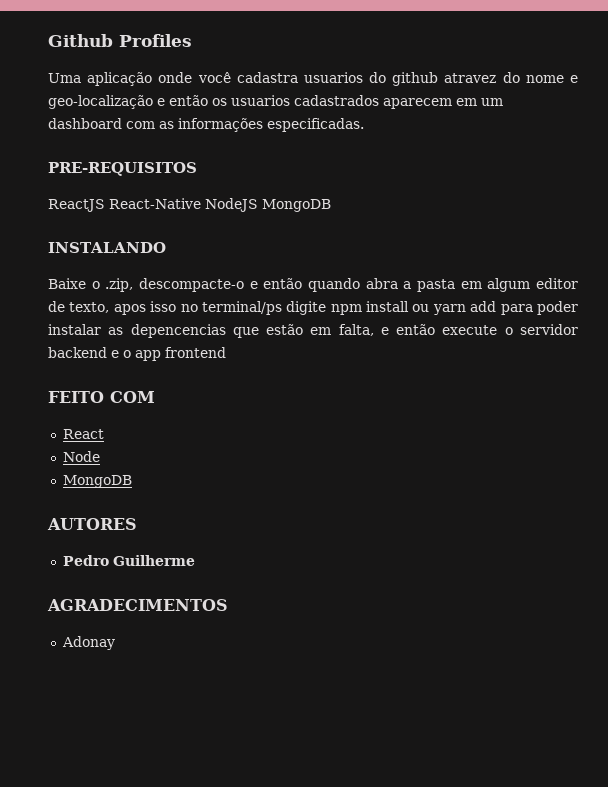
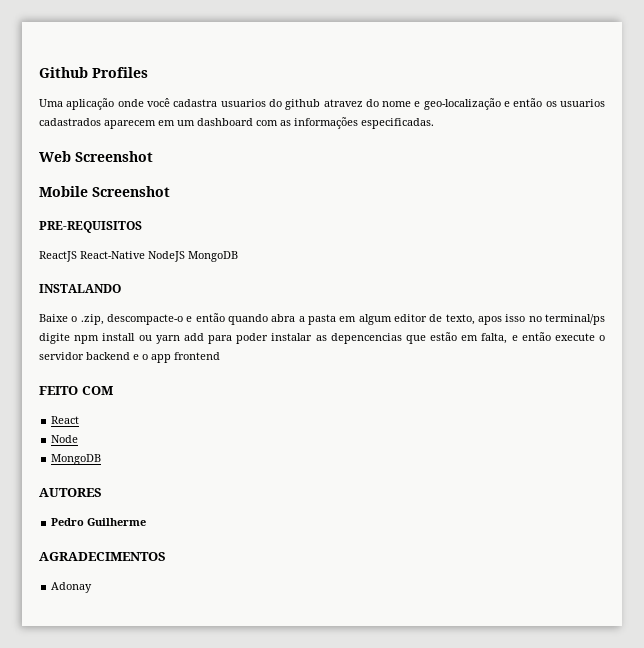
(364, 125) none -> [39,151,153,162] [39,186,170,197] // Web Screenshot // Mobile Screenshot

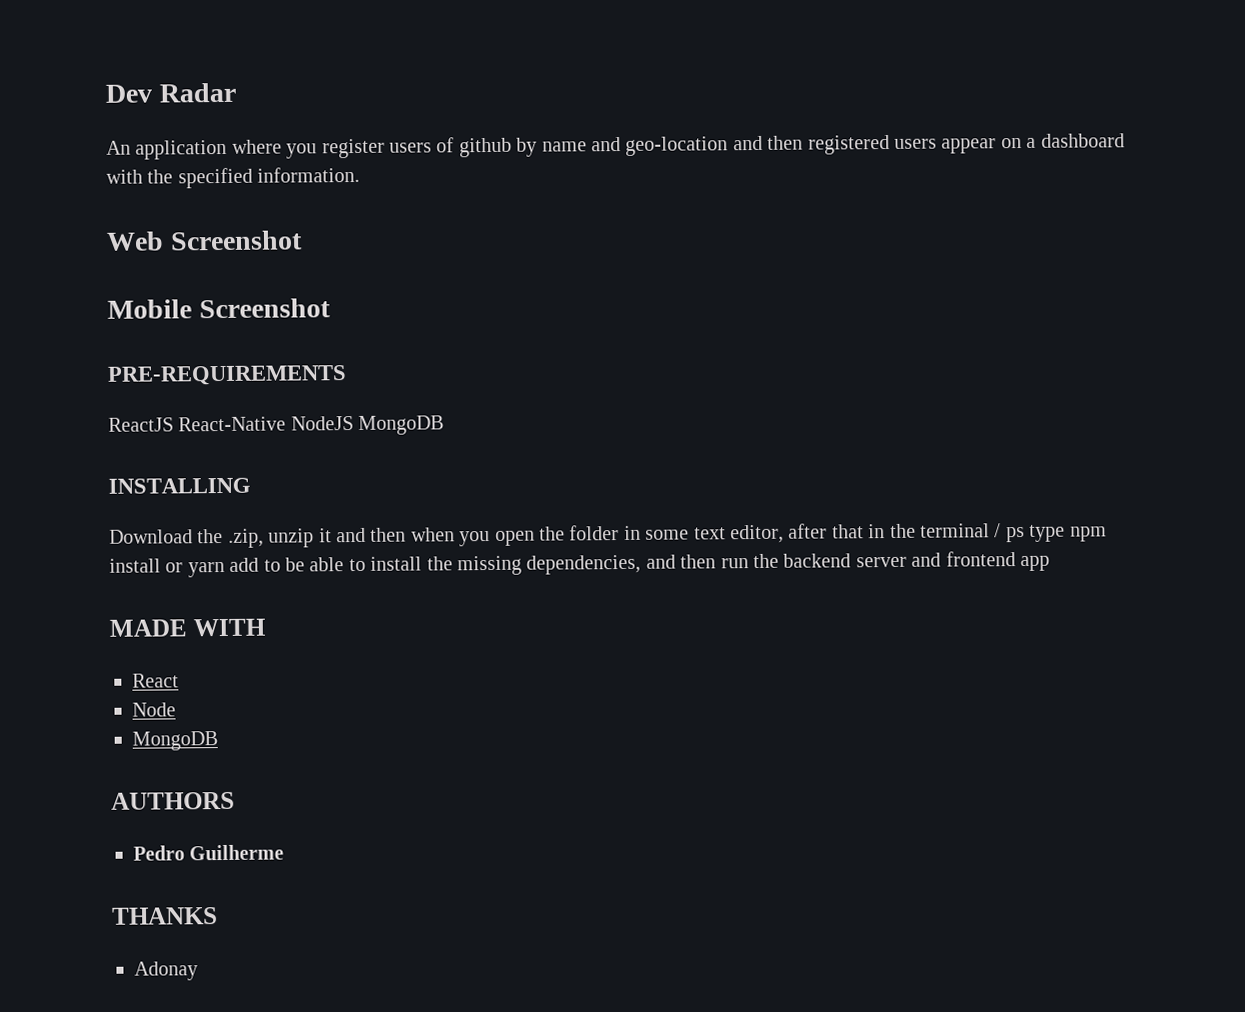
[39,67,148,78] [39,98,605,110] [39,117,434,129] Github Profiles // Uma aplicação onde você cadastra usuarios do github atravez do nome e geo-localização e então os usuarios cadastrados aparecem em um dashboard com as informações especificadas. -> [105,82,236,103] [106,133,1125,160] [106,166,361,189] Dev Radar // An application where you register users of github by name and geo-location and then registered users appear on a dashboard with the specified information.
[39,221,142,233] PRE-REQUISITOS -> [107,365,347,386] PRE-REQUIREMENTS
[39,284,121,293] [39,313,605,325] [39,333,70,344] INSTALANDO // Baixe o .zip, descompacte-o e então quando abra a pasta em algum editor de texto, apos isso no terminal/ps digite -> [108,477,251,494] [109,523,1066,548] INSTALLING // Download the .zip, unzip it and then when you open the folder in some text editor, after that in the terminal / ps type
[138,335,152,341] ou -> [165,562,184,573] or
[208,332,606,344] [39,352,220,363] [39,386,114,395] para poder instalar as depencencias que estão em falta, e então execute o servidor backend e o app frontend // FEITO COM -> [263,551,1050,576] [109,618,266,637] to be able to install the missing dependencies, and then run the backend server and frontend app // MADE WITH
[39,488,102,497] AUTORES -> [111,791,235,810] AUTHORS
[39,552,166,561] AGRADECIMENTOS -> [112,907,218,925] THANKS

